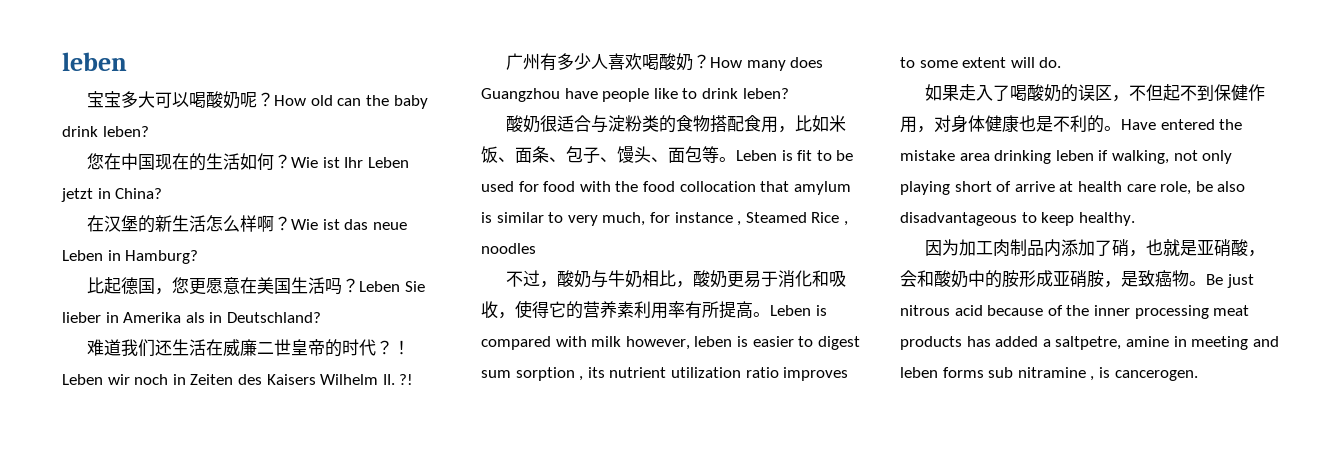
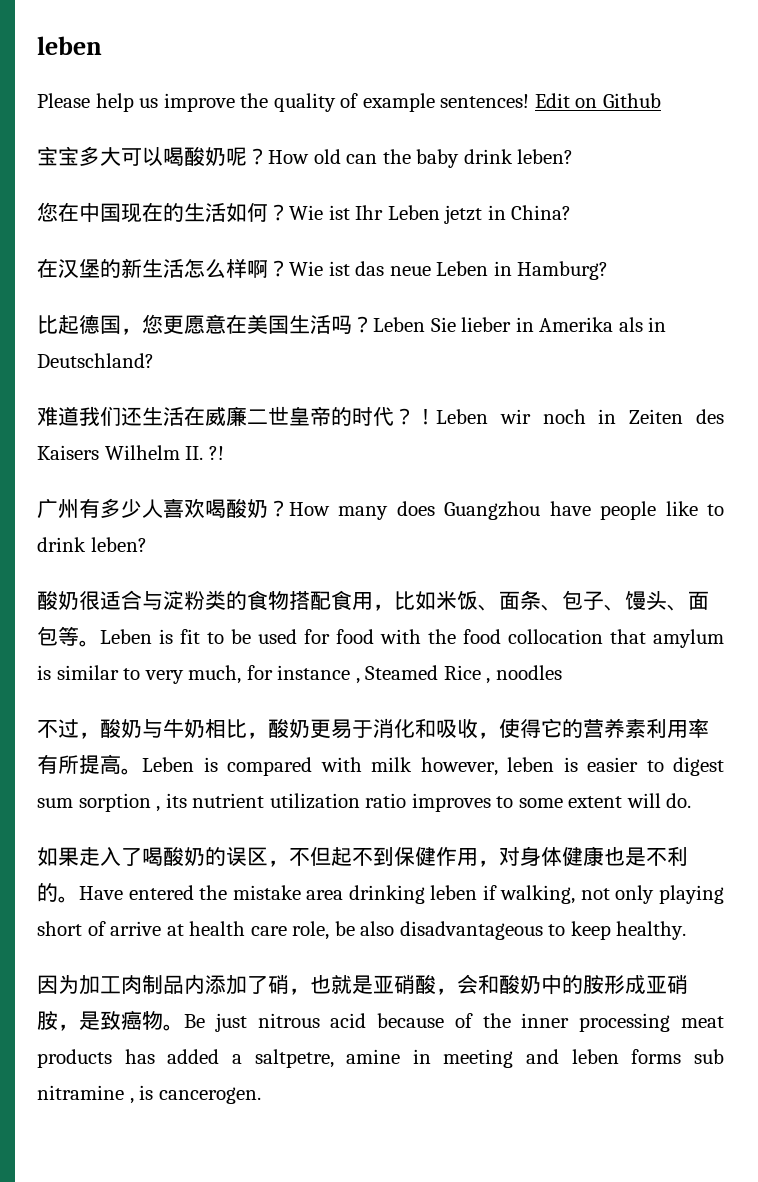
[62,52,127,71] leben -> [37,36,102,55] [37,93,661,112] leben // Please help us improve the quality of example sentences! Edit on Github

